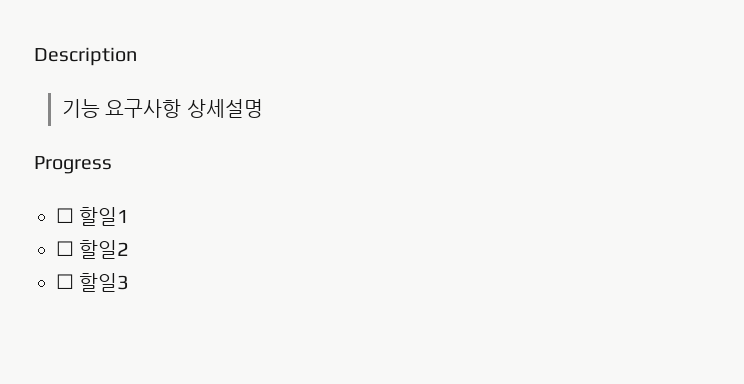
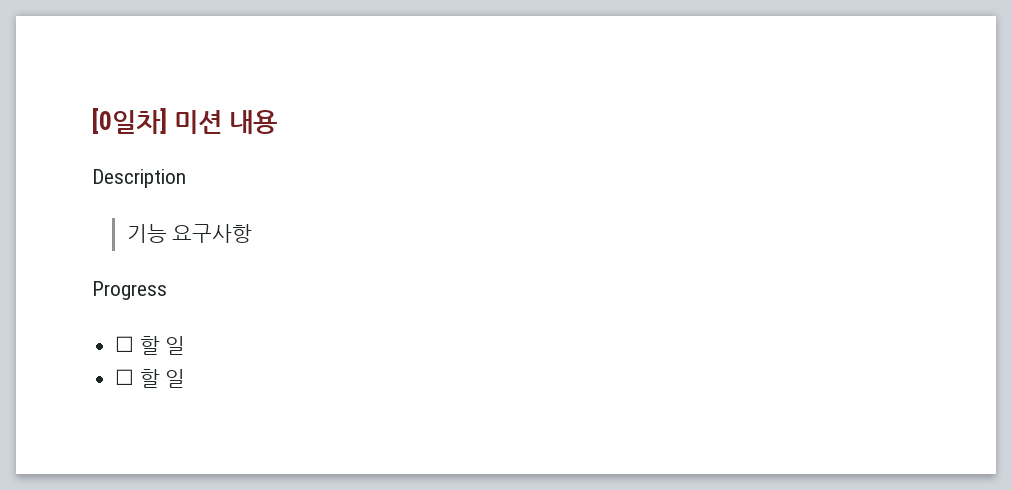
(34, 56) none -> [92,108,277,134] [0일차] 미션 내용 //
[186,99,263,118] 상세설명 -> (253, 233) none
[79,207,130,226] [56,240,130,259] [56,273,130,292] 할일1 // ☐ 할일2 // ☐ 할일3 -> [139,336,186,355] [115,369,186,388] 할 일 // ☐ 할 일

